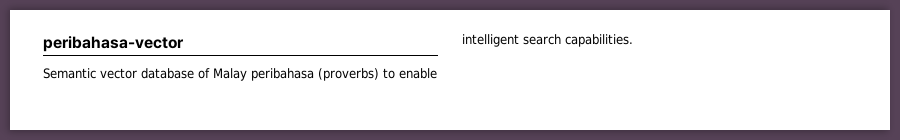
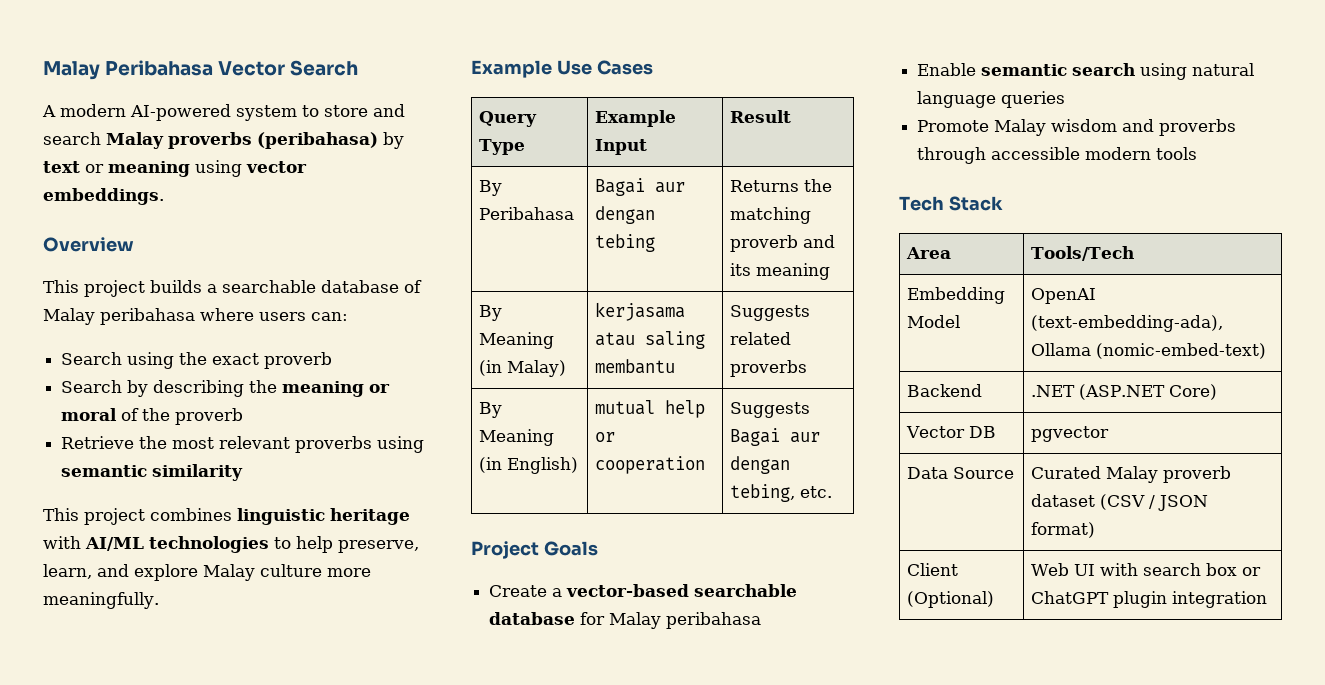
[43,36,184,52] [43,68,437,81] [462,34,633,47] peribahasa-vector // Semantic vector database of Malay peribahasa (proverbs) to enable intelligent search capabilities. -> [43,60,359,80] [42,104,405,121] [43,132,404,149] [43,160,307,177] [43,188,164,205] [43,237,134,252] [43,280,422,297] [43,308,348,325] [61,352,333,369] [61,380,391,397] [61,408,244,425] [61,436,425,453] [61,464,244,481] [43,508,410,525] [43,536,419,553] [43,564,371,581] [43,592,159,609] [471,60,653,78] [479,111,538,127] [479,139,526,155] [595,110,677,127] [595,139,648,155] [730,110,792,123] [479,180,503,196] [479,207,575,220] [595,178,686,196] [595,206,656,224] [595,234,656,252] [730,179,833,192] [730,207,812,224] [730,235,836,252] [730,263,831,280] [479,305,503,321] [479,332,555,349] [479,360,567,377] [595,302,686,321] [595,331,706,349] [595,359,676,374] [730,305,811,321] [730,332,792,345] [730,360,808,377] [479,402,503,418] [479,429,555,446] [479,457,579,474] [595,400,706,418] [595,432,616,442] [595,456,706,474] [730,402,811,418] [730,428,821,446] [730,456,791,474] [730,484,833,502] [471,541,598,559] [489,584,798,597] [489,612,762,629] [917,63,1255,80] [917,91,1066,108] [917,119,1237,136] [917,147,1198,164] [899,196,1003,211] [906,247,952,259] [1031,246,1135,261] [907,287,1006,304] [907,315,961,328] [1031,288,1097,304] [1031,315,1224,332] [1031,343,1267,359] [907,384,983,397] [1031,384,1218,400] [906,426,997,438] [1031,426,1110,442] [907,467,1015,479] [1031,466,1232,483] [1031,494,1209,511] [1031,522,1096,538] [907,563,959,576] [907,591,995,608] [1031,563,1262,576] [1031,591,1268,608] Malay Peribahasa Vector Search // A modern AI-powered system to store and search Malay proverbs (peribahasa) by text or meaning using vector embeddings. // Overview // This project builds a searchable database of Malay peribahasa where users can: // Search using the exact proverb // Search by describing the meaning or moral of the proverb // Retrieve the most relevant proverbs using semantic similarity // This project combines linguistic heritage with AI/ML technologies to help preserve, learn, and explore Malay culture more meaningfully. // Example Use Cases // Query Type | Example Input | Result // By Peribahasa | Bagai aur dengan tebing | Returns the matching proverb and its meaning // By Meaning (in Malay) | kerjasama atau saling membantu | Suggests related proverbs // By Meaning (in English) | mutual help or cooperation | Suggests Bagai aur dengan tebing, etc. // Project Goals // Create a vector-based searchable database for Malay peribahasa // Enable semantic search using natural language queries // Promote Malay wisdom and proverbs through accessible modern tools // Tech Stack // Area | Tools/Tech // Embedding Model | OpenAI (text-embedding-ada), Ollama (nomic-embed-text) // Backend | .NET (ASP.NET Core) // Vector DB | pgvector // Data Source | Curated Malay proverb dataset (CSV / JSON format) // Client (Optional) | Web UI with search box or ChatGPT plugin integration

